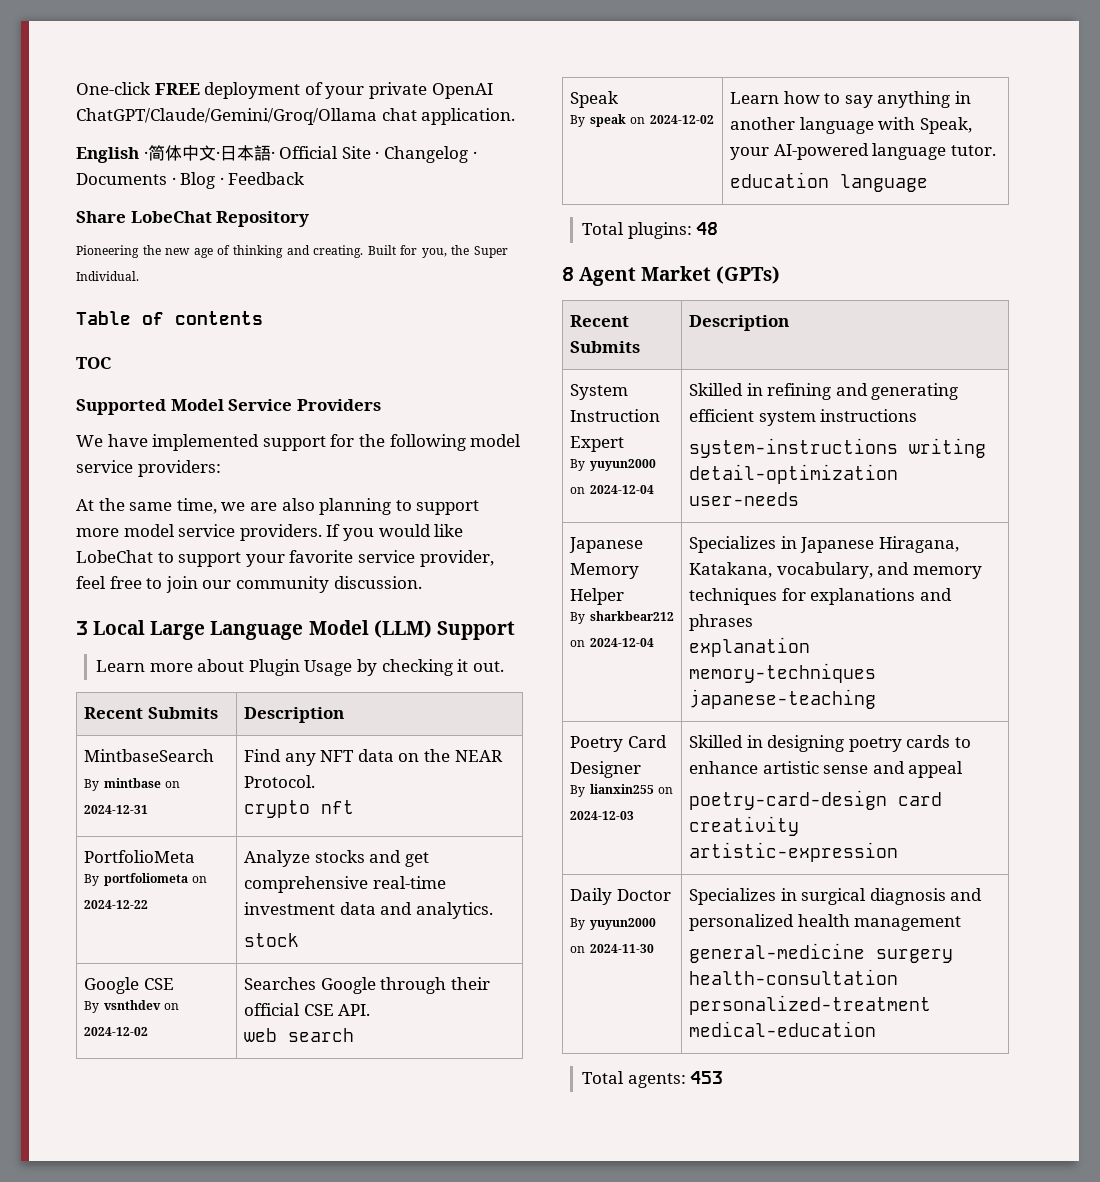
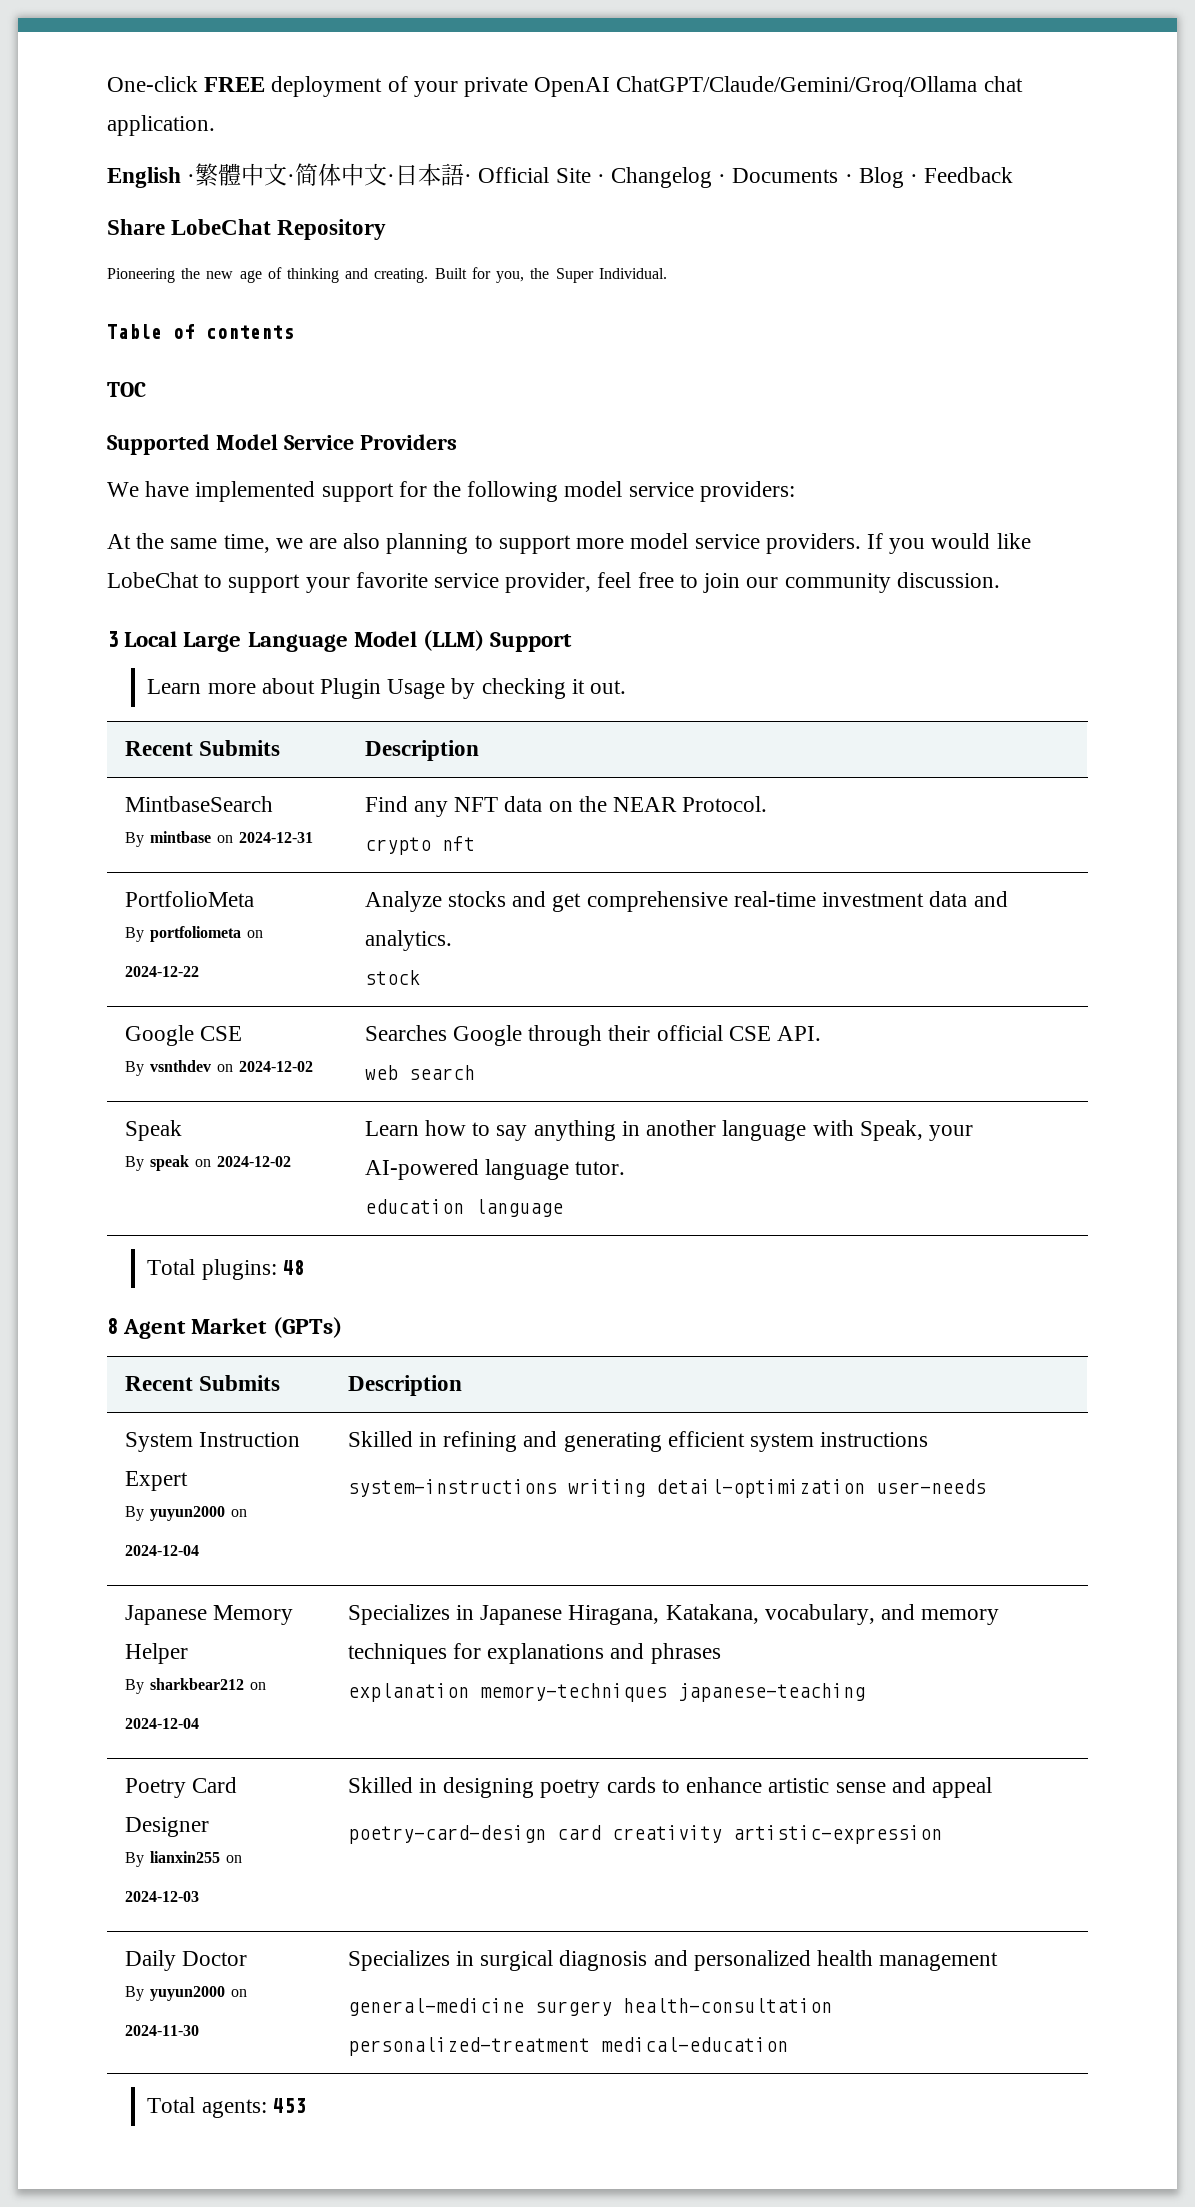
(148, 155) none -> [195,163,296,186] 繁體中文·

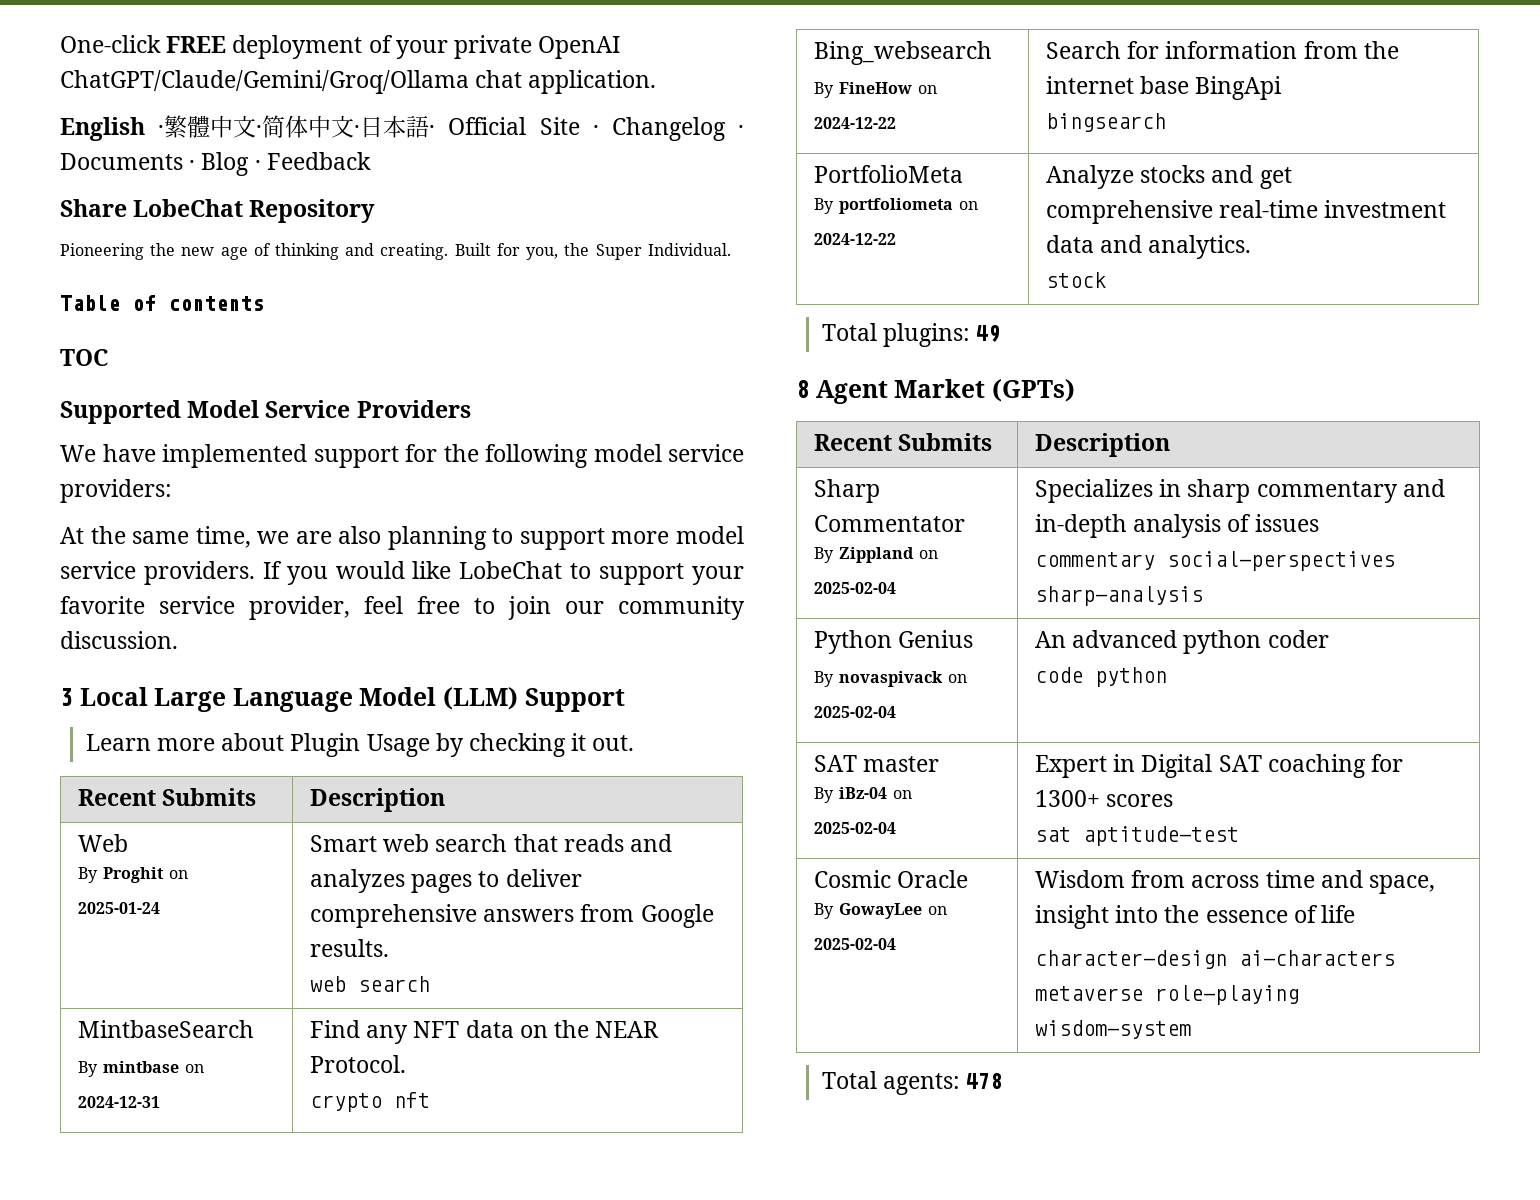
(479, 750) none -> [77,834,128,852] [77,867,189,883] [77,902,160,914] [309,834,672,852] [309,869,582,893] [309,904,714,928] [309,939,389,957] [309,976,430,992] // Web // By Proghit on 2025-01-24 | Smart web search that reads and analyzes pages to deliver comprehensive answers from Google results. // web search
(475, 843) none -> [813,41,992,65] [813,82,938,98] [813,117,896,129] [1045,41,1399,59] [1045,76,1283,100] [1045,113,1166,132] // Bing_websearch // By FineHow on 2024-12-22 | Search for information from the internet base BingApi // bingsearch
[124,1025,243,1046] [124,1060,314,1076] [364,1025,822,1046] [364,1065,475,1080] [124,1120,182,1141] [124,1155,292,1171] [364,1120,973,1141] [364,1159,626,1180] [364,1199,563,1217] // Google CSE // By vsnthdev on 2024-12-02 | Searches Google through their official CSE API. // web search // Speak // By speak on 2024-12-02 | Learn how to say anything in another language with Speak, your AI-powered language tutor. // education language -> (1106, 280) none
[282,1260,305,1275] 48 -> [976,325,1001,342] 49
[124,1432,301,1452] [124,1471,188,1491] [124,1506,248,1521] [124,1545,199,1556] [347,1431,929,1452] [347,1479,986,1498] [124,1605,294,1625] [124,1643,188,1664] [124,1678,267,1694] [124,1718,199,1729] [347,1604,1000,1625] [347,1643,721,1664] [347,1683,865,1702] [124,1777,238,1798] [124,1817,209,1837] [124,1851,243,1867] [124,1891,199,1902] [347,1777,992,1798] [347,1825,942,1844] [124,1950,248,1971] [124,1986,248,2001] [124,2025,199,2036] [347,1950,999,1971] [347,1998,832,2016] [347,2037,788,2056] System Instruction Expert // By yuyun2000 on 2024-12-04 | Skilled in refining and generating efficient system instructions // system-instructions writing detail-optimization user-needs // Japanese Memory Helper // By sharkbear212 on 2024-12-04 | Specializes in Japanese Hiragana, Katakana, vocabulary, and memory techniques for explanations and phrases // explanation memory-techniques japanese-teaching // Poetry Card Designer // By lianxin255 on 2024-12-03 | Skilled in designing poetry cards to enhance artistic sense and appeal // poetry-card-design card creativity artistic-expression // Daily Doctor // By yuyun2000 on 2024-11-30 | Specializes in surgical diagnosis and personalized health management // general-medicine surgery health-consultation personalized-treatment medical-education -> [813,479,880,503] [813,515,965,532] [813,547,939,563] [813,582,896,594] [1034,479,1445,503] [1034,514,1319,538] [1034,551,1395,571] [1034,586,1203,606] [813,630,974,654] [813,671,968,687] [813,706,896,718] [1034,630,1329,654] [1034,667,1167,687] [813,755,940,772] [813,787,913,803] [813,822,896,834] [1034,754,1403,778] [1034,790,1174,807] [1034,826,1239,846] [813,870,969,888] [813,903,948,919] [813,938,896,950] [1034,870,1435,894] [1034,905,1355,929] [1034,950,1395,969] [1034,985,1299,1005] [1034,1020,1191,1039] Sharp Commentator // By Zippland on 2025-02-04 | Specializes in sharp commentary and in-depth analysis of issues // commentary social-perspectives sharp-analysis // Python Genius // By novaspivack on 2025-02-04 | An advanced python coder // code python // SAT master // By iBz-04 on 2025-02-04 | Expert in Digital SAT coaching for 1300+ scores // sat aptitude-test // Cosmic Oracle // By GowayLee on 2025-02-04 | Wisdom from across time and space, insight into the essence of life // character-design ai-characters metaverse role-playing wisdom-system
[272,2098,306,2113] 453 -> [966,1073,1003,1089] 478

